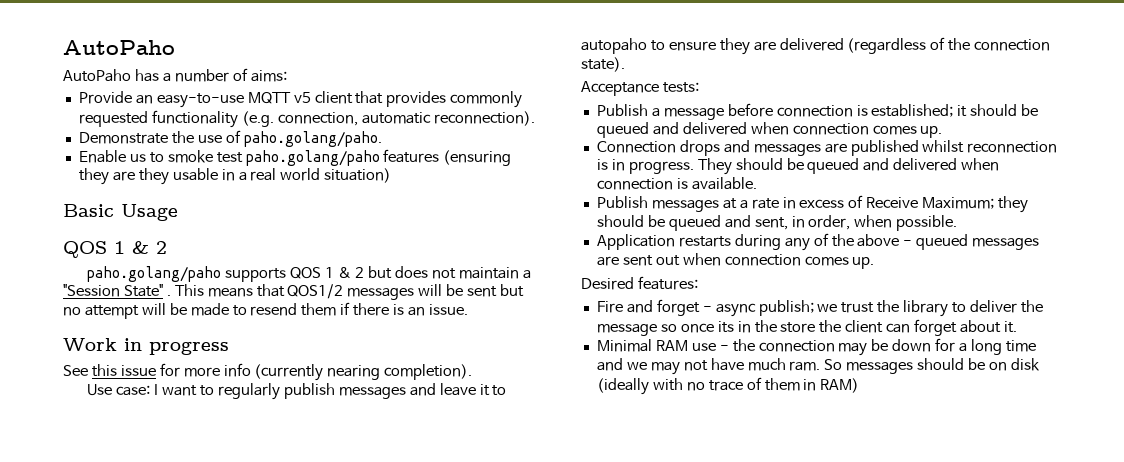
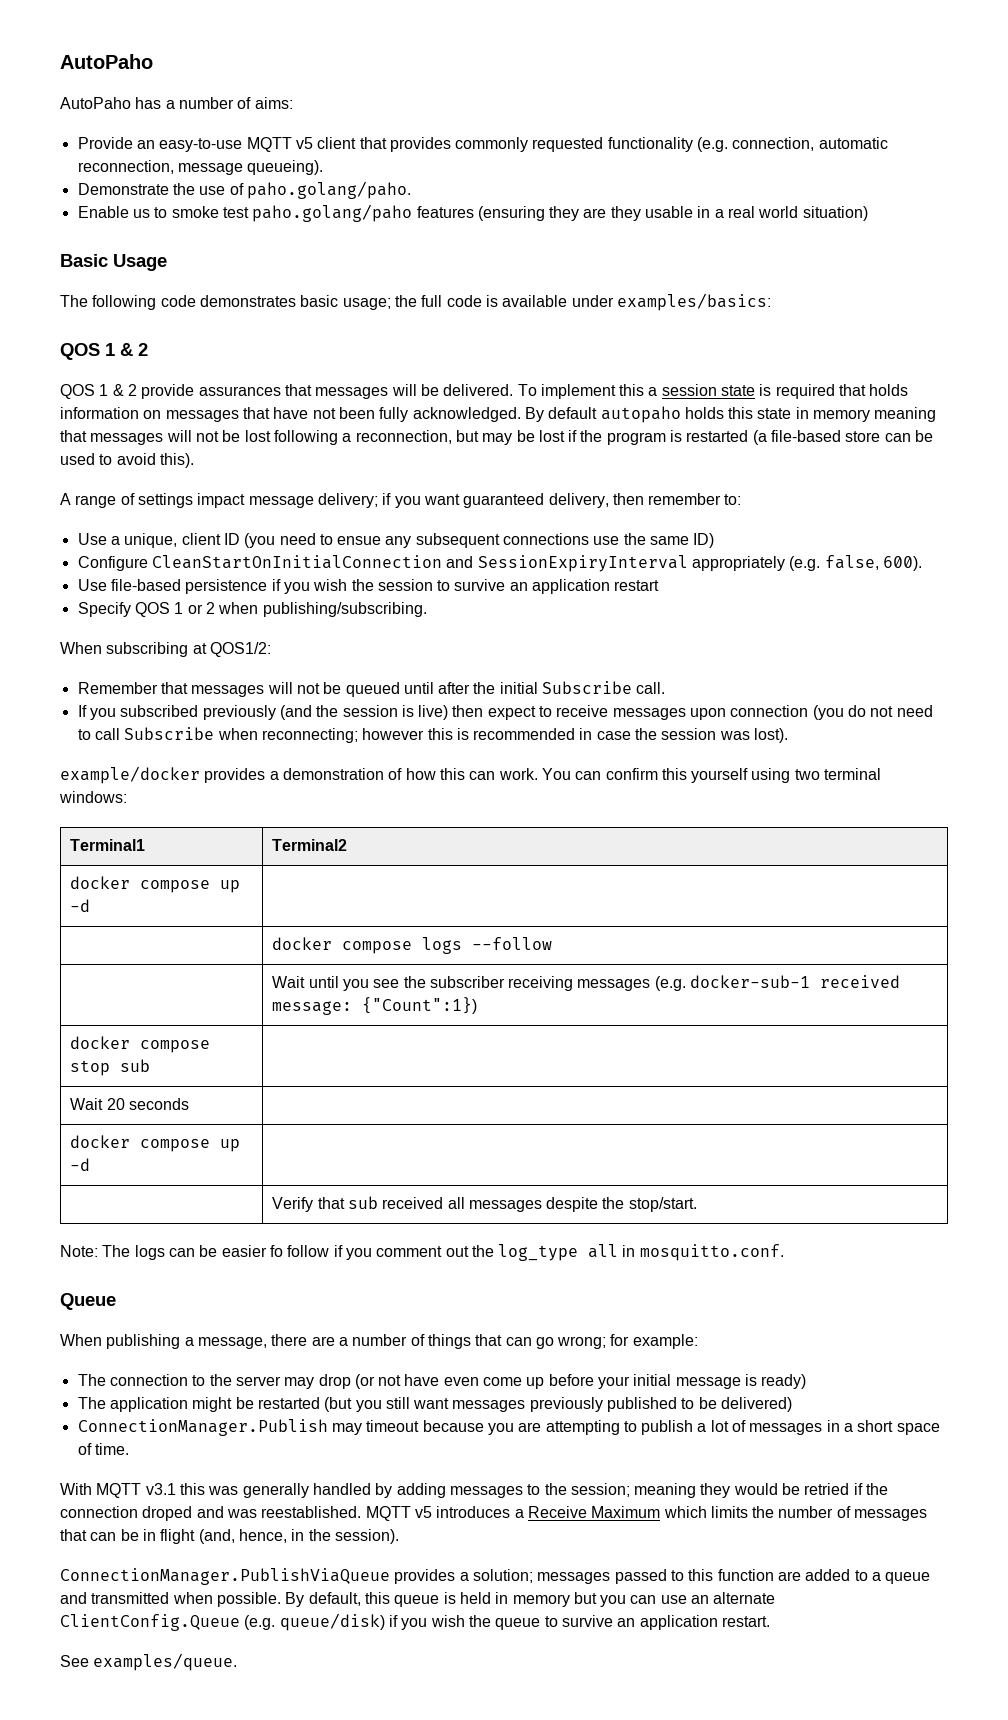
[433,111,535,126] reconnection). -> [77,160,324,175] reconnection, message queueing).
(178, 212) none -> [60,293,771,311] // The following code demonstrates basic usage; the full code is available under examples/basics:
[87,266,531,282] [63,284,525,300] [63,302,468,319] [63,338,229,355] [63,363,473,381] [87,383,507,400] [581,37,1051,55] [581,57,625,72] [581,81,699,96] [596,103,1039,120] [596,122,943,138] [596,140,1058,156] [596,158,1000,175] [596,177,757,190] [596,195,1029,213] [596,215,958,231] [596,233,1040,251] [596,253,875,269] [581,276,698,290] [596,299,1043,317] [596,319,1017,336] [596,338,1036,356] [596,358,1040,375] [596,377,860,395] paho.golang/paho supports QOS 1 & 2 but does not maintain a "Session State" . This means that QOS1/2 messages will be sent but no attempt will be made to resend them if there is an issue. // Work in progress // See this issue for more info (currently nearing completion). // Use case: I want to regularly publish messages and leave it to autopaho to ensure they are delivered (regardless of the connection state). // Acceptance tests: // Publish a message before connection is established; it should be queued and delivered when connection comes up. // Connection drops and messages are published whilst reconnection is in progress. They should be queued and delivered when connection is available. // Publish messages at a rate in excess of Receive Maximum; they should be queued and sent, in order, when possible. // Application restarts during any of the above - queued messages are sent out when connection comes up. // Desired features: // Fire and forget - async publish; we trust the library to deliver the message so once its in the store the client can forget about it. // Minimal RAM use - the connection may be down for a long time and we may not have much ram. So messages should be on disk (ideally with no trace of them in RAM) -> [60,384,909,399] [60,406,937,423] [60,430,934,445] [60,453,194,468] [60,493,742,508] [77,533,715,548] [77,555,922,572] [77,579,660,594] [77,602,427,617] [60,642,271,657] [77,681,666,697] [77,705,933,720] [77,727,789,743] [60,766,882,784] [59,791,127,803] [70,839,146,851] [272,839,348,851] [70,876,241,893] [70,899,91,912] [272,937,553,954] [272,975,901,991] [272,997,478,1015] [70,1036,211,1053] [70,1059,151,1076] [70,1098,189,1110] [70,1135,241,1152] [70,1158,91,1171] [272,1196,697,1212] [60,1244,784,1261] [60,1293,116,1310] [60,1334,698,1349] [77,1374,807,1389] [77,1397,793,1412] [77,1419,940,1436] [77,1443,129,1455] [60,1483,889,1498] [60,1506,928,1521] [60,1529,399,1544] [60,1568,931,1585] [60,1592,776,1607] [60,1613,770,1631] [60,1653,238,1671] QOS 1 & 2 provide assurances that messages will be delivered. To implement this a session state is required that holds information on messages that have not been fully acknowledged. By default autopaho holds this state in memory meaning that messages will not be lost following a reconnection, but may be lost if the program is restarted (a file-based store can be used to avoid this). // A range of settings impact message delivery; if you want guaranteed delivery, then remember to: // Use a unique, client ID (you need to ensue any subsequent connections use the same ID) // Configure CleanStartOnInitialConnection and SessionExpiryInterval appropriately (e.g. false, 600). // Use file-based persistence if you wish the session to survive an application restart // Specify QOS 1 or 2 when publishing/subscribing. // When subscribing at QOS1/2: // Remember that messages will not be queued until after the initial Subscribe call. // If you subscribed previously (and the session is live) then expect to receive messages upon connection (you do not need to call Subscribe when reconnecting; however this is recommended in case the session was lost). // example/docker provides a demonstration of how this can work. You can confirm this yourself using two terminal windows: // Terminal1 | Terminal2 // docker compose up -d | // | docker compose logs --follow // | Wait until you see the subscriber receiving messages (e.g. docker-sub-1 received message: {"Count":1}) // docker compose stop sub | // Wait 20 seconds | // docker compose up -d | // | Verify that sub received all messages despite the stop/start. // Note: The logs can be easier fo follow if you comment out the log_type all in mosquitto.conf. // Queue // When publishing a message, there are a number of things that can go wrong; for example: // The connection to the server may drop (or not have even come up before your initial message is ready) // The application might be restarted (but you still want messages previously published to be delivered) // ConnectionManager.Publish may timeout because you are attempting to publish a lot of messages in a short space of time. // With MQTT v3.1 this was generally handled by adding messages to the session; meaning they would be retried if the connection droped and was reestablished. MQTT v5 introduces a Receive Maximum which limits the number of messages that can be in flight (and, hence, in the session). // ConnectionManager.PublishViaQueue provides a solution; messages passed to this function are added to a queue and transmitted when possible. By default, this queue is held in memory but you can use an alternate ClientConfig.Queue (e.g. queue/disk) if you wish the queue to survive an application restart. // See examples/queue.

